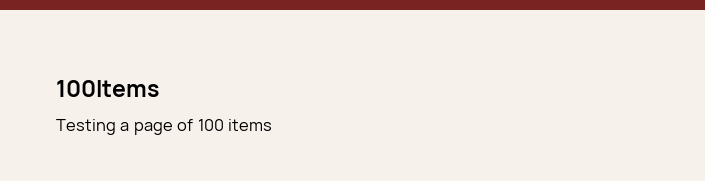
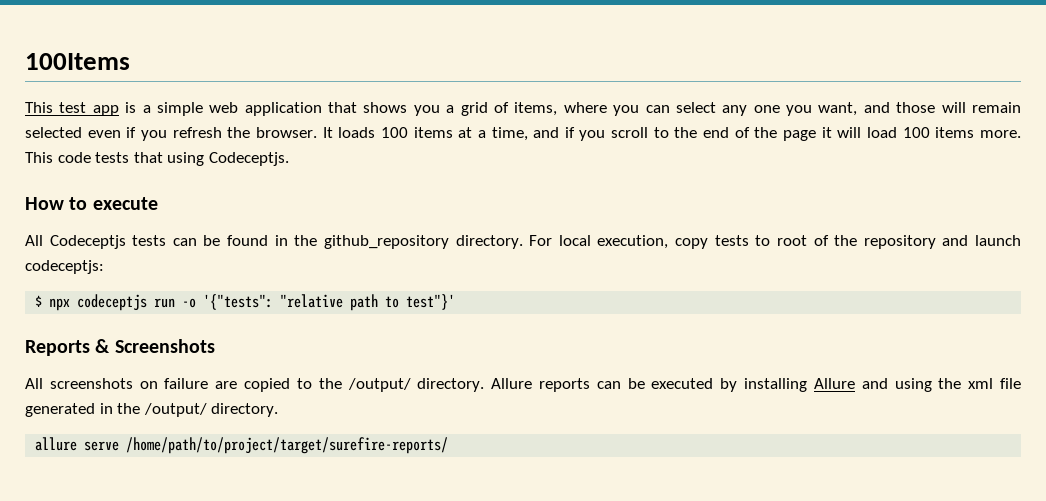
[56,119,273,135] Testing a page of 100 items -> [25,102,1021,116] [25,127,1022,141] [25,152,289,166] [25,197,158,210] [25,235,1021,249] [25,260,104,274] [35,294,456,311] [25,339,215,356] [25,378,1022,392] [25,403,279,417] [35,437,449,454] This test app is a simple web application that shows you a grid of items, where you can select any one you want, and those will remain selected even if you refresh the browser. It loads 100 items at a time, and if you scroll to the end of the page it will load 100 items more. This code tests that using Codeceptjs. // How to execute // All Codeceptjs tests can be found in the github_repository directory. For local execution, copy tests to root of the repository and launch codeceptjs: // $ npx codeceptjs run -o '{"tests": "relative path to test"}' // Reports & Screenshots // All screenshots on failure are copied to the /output/ directory. Allure reports can be executed by installing Allure and using the xml file generated in the /output/ directory. // allure serve /home/path/to/project/target/surefire-reports/

